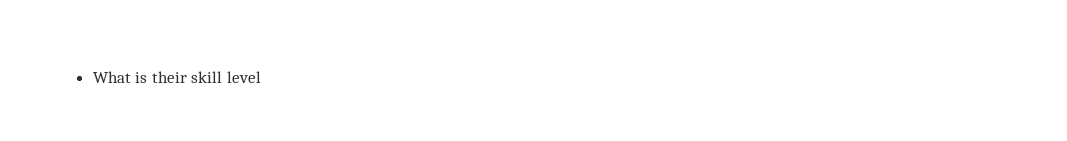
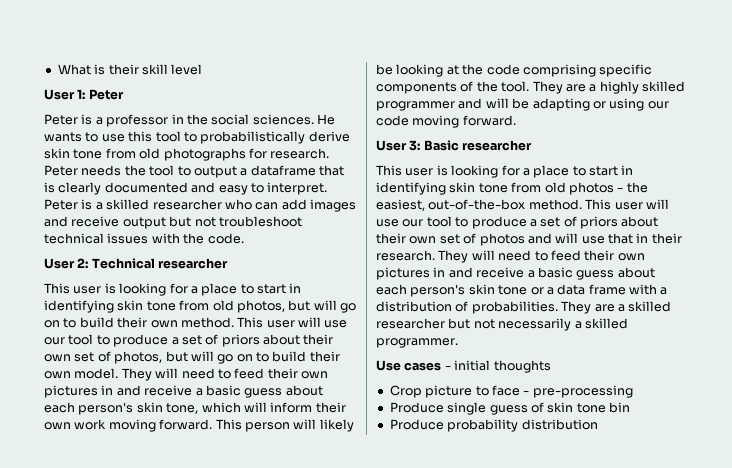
(262, 77) none -> [44,89,124,100] [44,114,335,127] [44,131,350,144] [44,148,330,161] [44,165,344,178] [44,182,328,195] [44,199,356,212] [44,216,302,229] [44,233,244,244] [44,258,229,269] [44,283,302,296] [44,300,356,313] [44,317,348,328] [44,334,334,347] [44,351,340,364] [44,368,328,381] [44,385,323,398] [44,402,346,415] [44,419,354,432] [376,64,653,77] [376,81,685,94] [376,98,669,111] [376,115,516,128] [376,140,533,151] [376,165,634,178] [376,182,648,195] [376,199,669,211] [376,216,659,229] [376,233,682,246] [376,250,645,263] [376,267,655,280] [376,284,668,297] [376,301,672,314] [376,318,628,331] [376,338,458,348] [376,360,551,373] [389,385,633,398] [389,402,630,415] [389,419,598,432] // User 1: Peter // Peter is a professor in the social sciences. He wants to use this tool to probabilistically derive skin tone from old photographs for research. Peter needs the tool to output a dataframe that is clearly documented and easy to interpret. Peter is a skilled researcher who can add images and receive output but not troubleshoot technical issues with the code. // User 2: Technical researcher // This user is looking for a place to start in identifying skin tone from old photos, but will go on to build their own method. This user will use our tool to produce a set of priors about their own set of photos, but will go on to build their own model. They will need to feed their own pictures in and receive a basic guess about each person's skin tone, which will inform their own work moving forward. This person will likely be looking at the code comprising specific components of the tool. They are a highly skilled programmer and will be adapting or using our code moving forward. // User 3: Basic researcher // This user is looking for a place to start in identifying skin tone from old photos - the easiest, out-of-the-box method. This user will use our tool to produce a set of priors about their own set of photos and will use that in their research. They will need to feed their own pictures in and receive a basic guess about each person's skin tone or a data frame with a distribution of probabilities. They are a skilled researcher but not necessarily a skilled programmer. // Use cases - initial thoughts // Crop picture to face - pre-processing // Produce single guess of skin tone bin // Produce probability distribution

